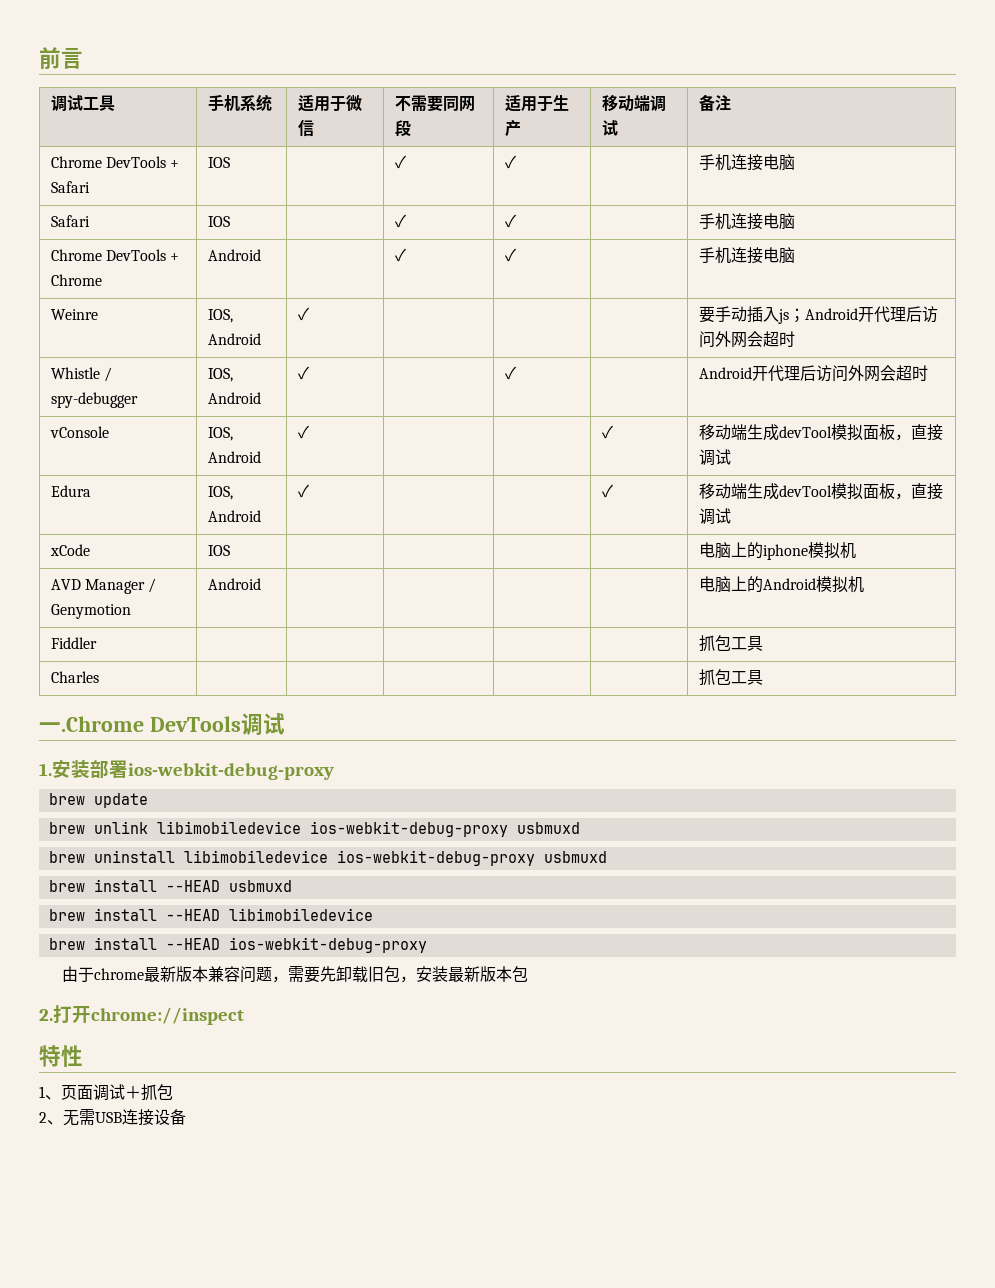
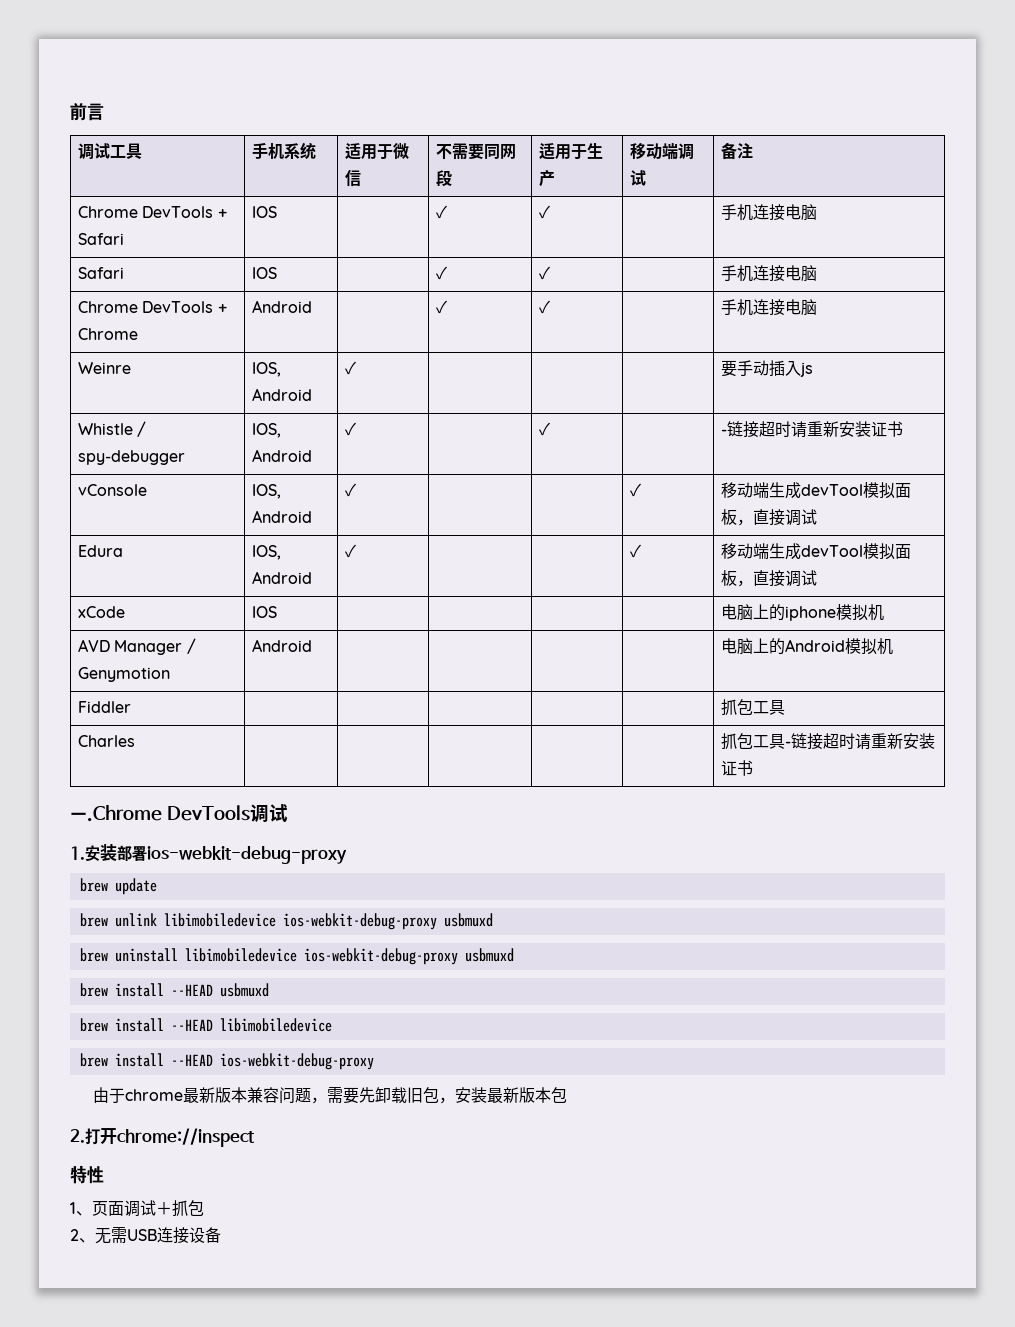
[788,306,938,323] [698,331,795,348] ；Android开代理后访问外网会超时 -> (814, 369) none
[698,365,928,382] Android开代理后访问外网会超时 -> [721,421,904,438] -链接超时请重新安装证书
(763, 677) none -> [785,733,936,750] [721,760,754,776] -链接超时请重新安装证书

